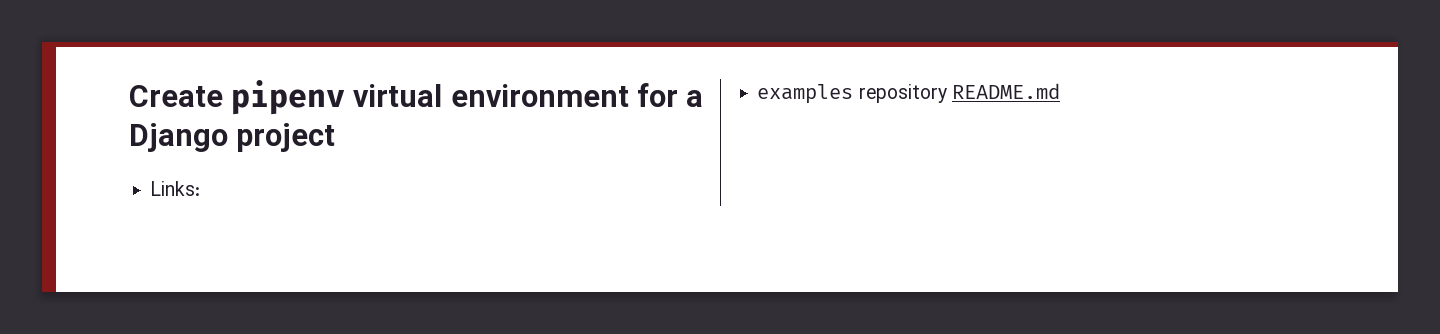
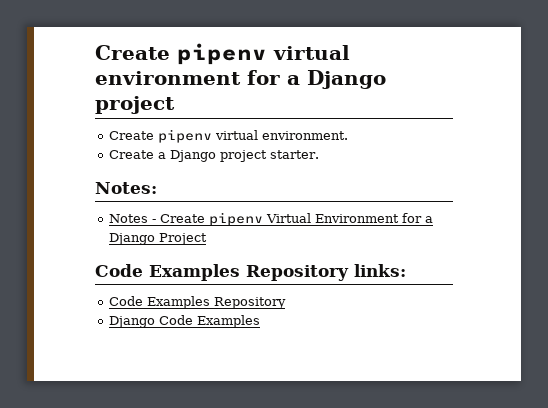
[150,181,201,196] [757,83,1060,104] Links: // examples repository README.md -> [108,129,348,143] [108,150,319,162] [95,182,157,194] [108,212,433,226] [108,233,207,245] [95,264,406,281] [108,296,286,309] [108,315,260,328] Create pipenv virtual environment. // Create a Django project starter. // Notes: // Notes - Create pipenv Virtual Environment for a Django Project // Code Examples Repository links: // Code Examples Repository // Django Code Examples

